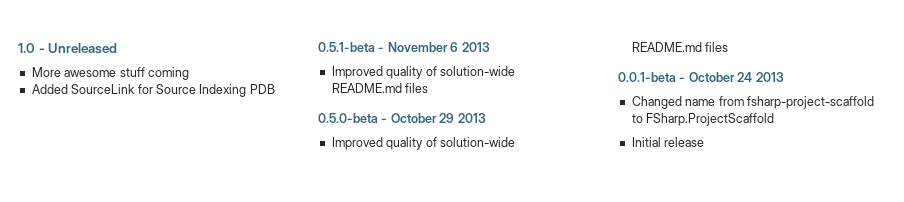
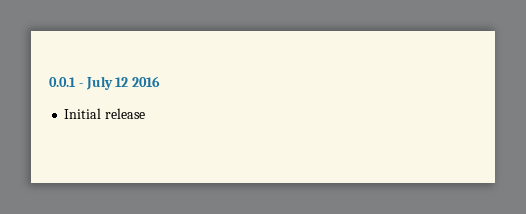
[18,43,118,54] [31,67,189,80] [31,84,275,97] [318,42,490,52] [331,66,515,79] [331,83,429,93] [318,113,486,123] [331,137,515,150] [631,42,729,52] [618,72,784,82] [631,96,874,109] [631,113,775,126] 1.0 - Unreleased // More awesome stuff coming // Added SourceLink for Source Indexing PDB // 0.5.1-beta - November 6 2013 // Improved quality of solution-wide README.md files // 0.5.0-beta - October 29 2013 // Improved quality of solution-wide README.md files // 0.0.1-beta - October 24 2013 // Changed name from fsharp-project-scaffold to FSharp.ProjectScaffold -> [49,76,161,90] 0.0.1 - July 12 2016

